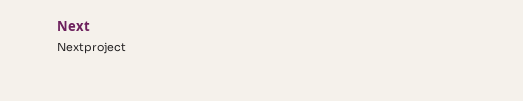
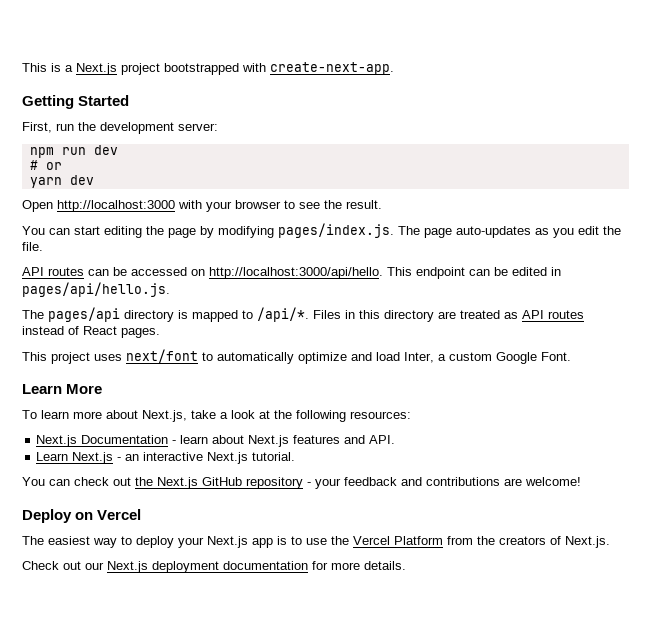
[57,21,90,31] [57,42,126,54] Next // Nextproject -> [22,62,394,75] [22,95,130,109] [22,122,218,134] [29,145,118,158] [29,160,62,170] [29,175,94,188] [22,200,382,212] [22,223,621,238] [22,242,43,251] [22,267,561,279] [22,282,170,297] [22,307,584,322] [22,326,160,338] [22,349,571,364] [22,384,103,394] [22,410,411,422] [36,435,396,447] [36,452,296,464] [22,477,581,489] [22,509,142,523] [22,536,610,548] [22,561,406,573] This is a Next.js project bootstrapped with create-next-app. // Getting Started // First, run the development server: // npm run dev // # or // yarn dev // Open http://localhost:3000 with your browser to see the result. // You can start editing the page by modifying pages/index.js. The page auto-updates as you edit the file. // API routes can be accessed on http://localhost:3000/api/hello. This endpoint can be edited in pages/api/hello.js. // The pages/api directory is mapped to /api/*. Files in this directory are treated as API routes instead of React pages. // This project uses next/font to automatically optimize and load Inter, a custom Google Font. // Learn More // To learn more about Next.js, take a look at the following resources: // Next.js Documentation - learn about Next.js features and API. // Learn Next.js - an interactive Next.js tutorial. // You can check out the Next.js GitHub repository - your feedback and contributions are welcome! // Deploy on Vercel // The easiest way to deploy your Next.js app is to use the Vercel Platform from the creators of Next.js. // Check out our Next.js deployment documentation for more details.

